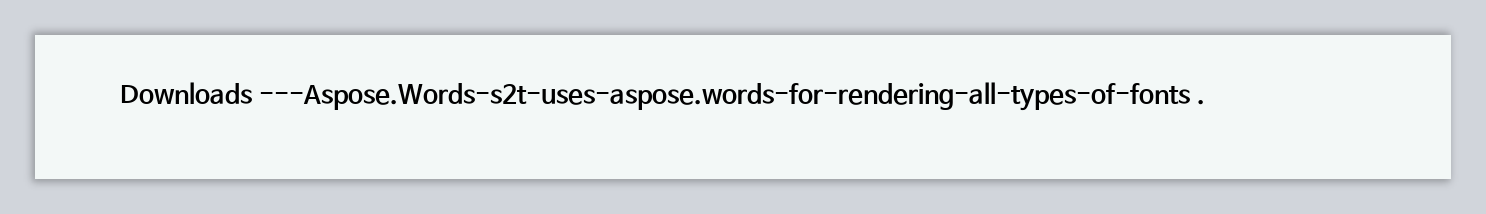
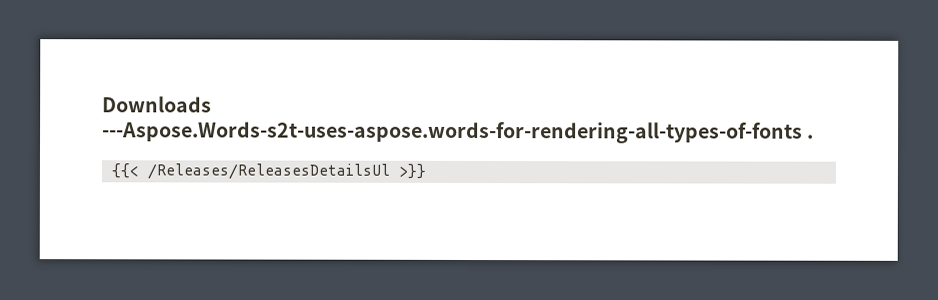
(1205, 102) none -> [110,163,426,180] // {{< /Releases/ReleasesDetailsUl >}}

